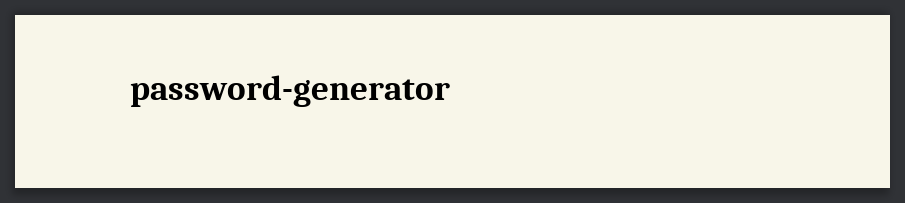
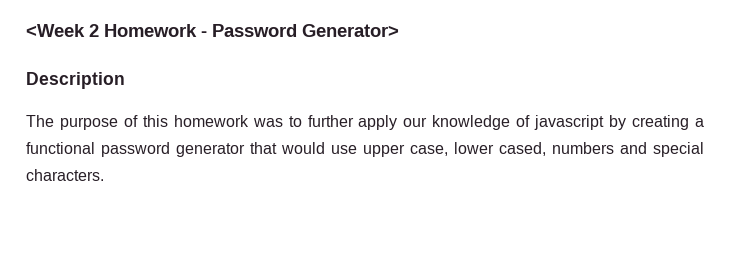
[130,75,450,107] password-generator -> [26,24,399,37] [26,72,125,89] [26,115,705,130] [26,142,704,157] [26,169,104,181] <Week 2 Homework - Password Generator> // Description // The purpose of this homework was to further apply our knowledge of javascript by creating a functional password generator that would use upper case, lower cased, numbers and special characters.

